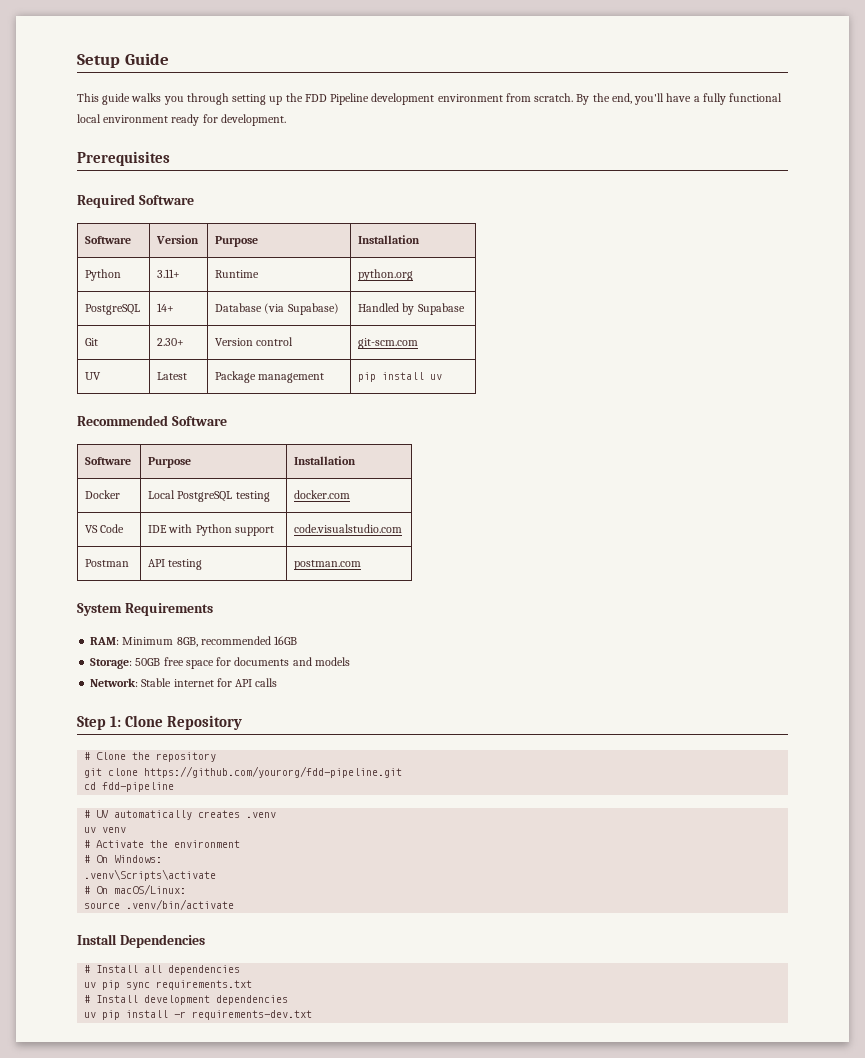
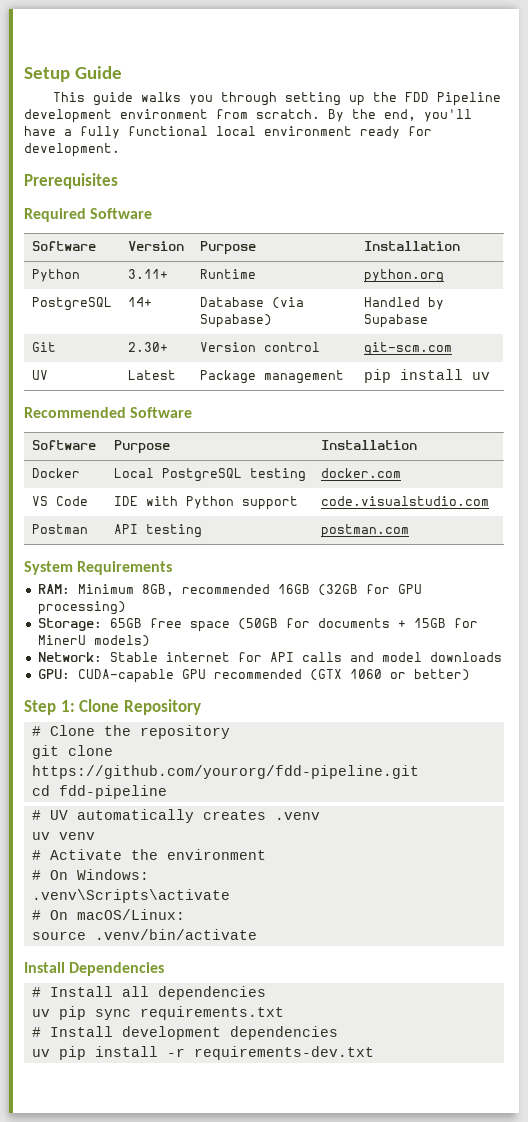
(298, 640) none -> [317,584,422,596] [37,601,126,615] (32GB for GPU processing)
[135,658,161,666] 50GB -> [109,618,142,628] 65GB
(214, 664) none -> [237,618,278,630] (50GB
[292,657,350,666] and models -> [397,618,478,628] [37,635,150,647] + 15GB for MinerU models)
(278, 682) none -> [349,652,502,662] [37,669,470,683] and model downloads // GPU: CUDA-capable GPU recommended (GTX 1060 or better)

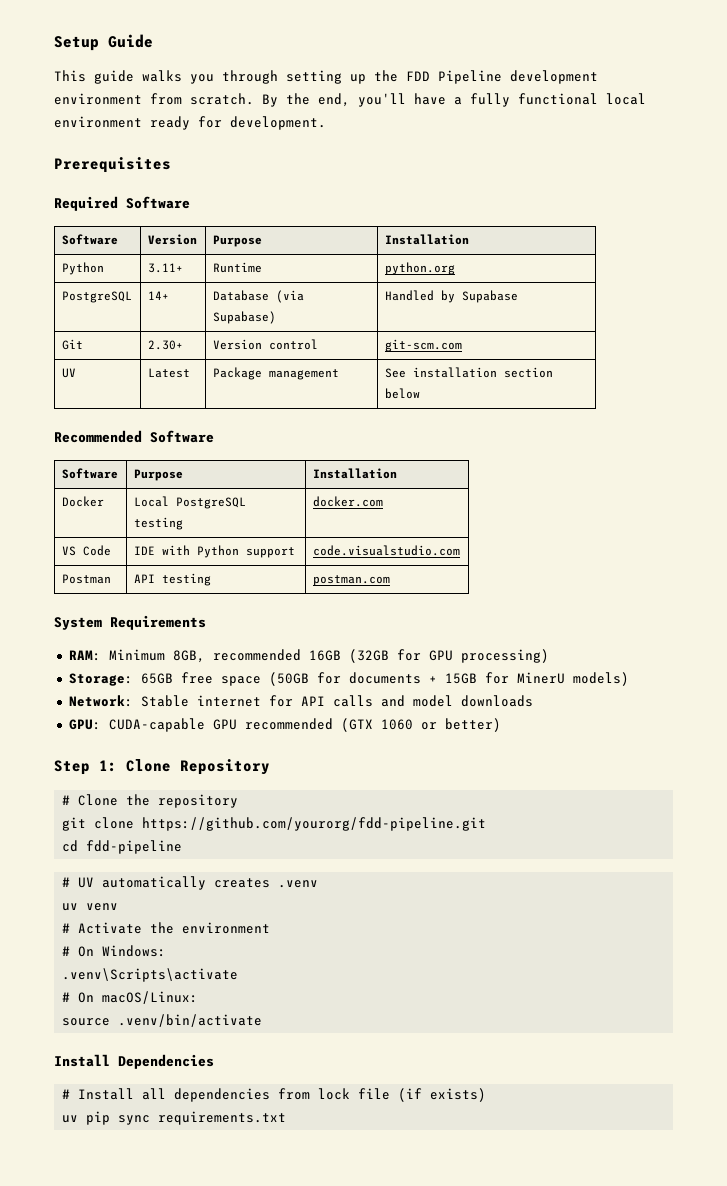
[363,369,490,383] pip install uv -> [384,367,553,378] [384,388,420,399] See installation section below
(266, 993) none -> [278,1088,487,1102] from lock file (if exists)
[31,1026,338,1040] [31,1046,374,1060] // # Install development dependencies // uv pip install -r requirements-dev.txt -> (287, 1118) none

